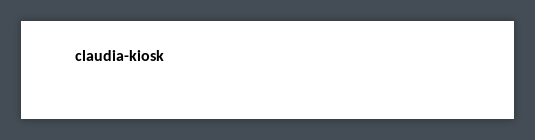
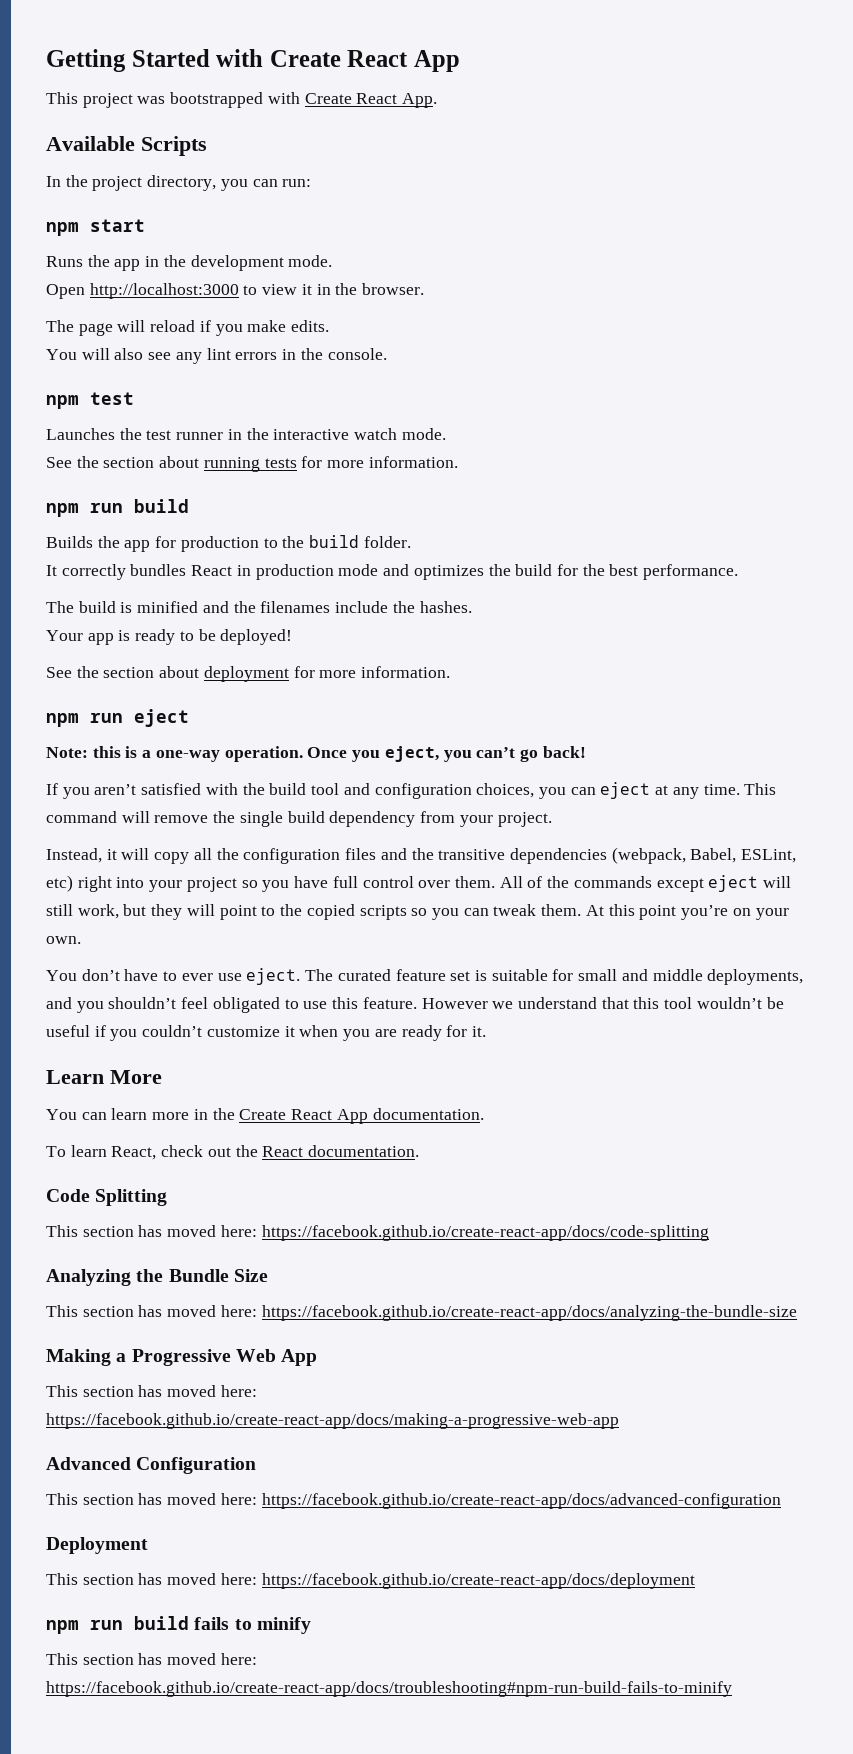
[75,50,164,61] claudia-kiosk -> [46,49,461,72] [46,92,438,108] [46,136,207,156] [46,175,312,191] [46,219,145,236] [46,255,333,271] [46,283,425,299] [46,320,330,336] [46,348,387,364] [46,392,134,409] [46,428,446,440] [46,456,458,472] [46,499,189,517] [46,535,411,552] [46,564,739,580] [46,601,472,613] [46,629,293,645] [46,666,451,682] [46,709,189,727] [46,746,586,762] [46,782,777,799] [46,811,552,827] [46,847,797,864] [46,875,792,892] [46,904,789,920] [46,936,81,944] [46,968,804,985] [46,997,784,1013] [46,1025,486,1041] [46,1070,162,1084] [46,1108,484,1124] [46,1145,420,1160] [46,1189,168,1206] [46,1225,709,1241] [46,1269,268,1286] [46,1305,797,1321] [46,1349,318,1366] [46,1385,257,1397] [46,1413,619,1429] [46,1457,257,1474] [46,1493,781,1509] [46,1537,148,1554] [46,1573,695,1589] [46,1616,311,1634] [46,1653,257,1665] [46,1681,732,1697] Getting Started with Create React App // This project was bootstrapped with Create React App. // Available Scripts // In the project directory, you can run: // npm start // Runs the app in the development mode. // Open http://localhost:3000 to view it in the browser. // The page will reload if you make edits. // You will also see any lint errors in the console. // npm test // Launches the test runner in the interactive watch mode. // See the section about running tests for more information. // npm run build // Builds the app for production to the build folder. // It correctly bundles React in production mode and optimizes the build for the best performance. // The build is minified and the filenames include the hashes. // Your app is ready to be deployed! // See the section about deployment for more information. // npm run eject // Note: this is a one-way operation. Once you eject, you can’t go back! // If you aren’t satisfied with the build tool and configuration choices, you can eject at any time. This command will remove the single build dependency from your project. // Instead, it will copy all the configuration files and the transitive dependencies (webpack, Babel, ESLint, etc) right into your project so you have full control over them. All of the commands except eject will still work, but they will point to the copied scripts so you can tweak them. At this point you’re on your own. // You don’t have to ever use eject. The curated feature set is suitable for small and middle deployments, and you shouldn’t feel obligated to use this feature. However we understand that this tool wouldn’t be useful if you couldn’t customize it when you are ready for it. // Learn More // You can learn more in the Create React App documentation. // To learn React, check out the React documentation. // Code Splitting // This section has moved here: https://facebook.github.io/create-react-app/docs/code-splitting // Analyzing the Bundle Size // This section has moved here: https://facebook.github.io/create-react-app/docs/analyzing-the-bundle-size // Making a Progressive Web App // This section has moved here: https://facebook.github.io/create-react-app/docs/making-a-progressive-web-app // Advanced Configuration // This section has moved here: https://facebook.github.io/create-react-app/docs/advanced-configuration // Deployment // This section has moved here: https://facebook.github.io/create-react-app/docs/deployment // npm run build fails to minify // This section has moved here: https://facebook.github.io/create-react-app/docs/troubleshooting#npm-run-build-fails-to-minify

